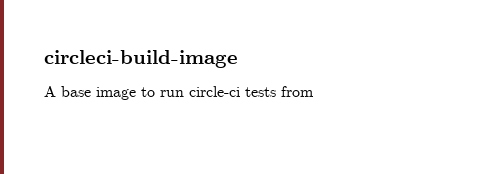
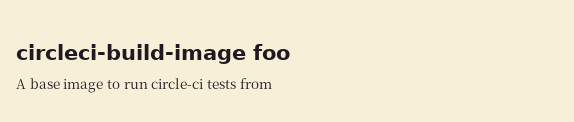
(238, 59) none -> [253,44,290,60] foo

